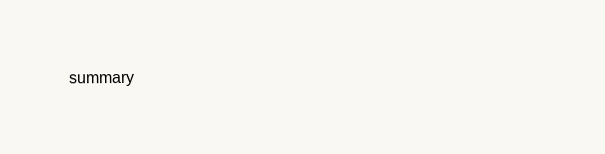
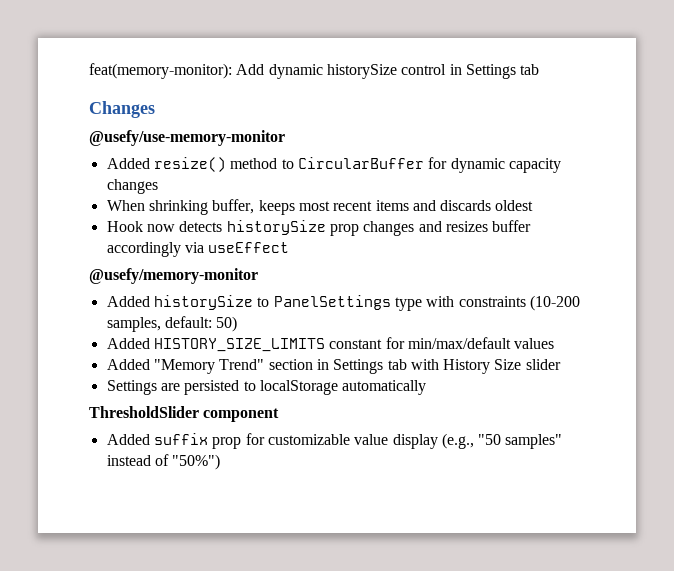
[68,72,135,87] summary -> [89,63,540,79] [89,101,155,118] [89,130,285,146] [106,157,561,173] [106,179,158,194] [106,199,534,215] [106,220,532,236] [106,242,290,257] [89,268,258,284] [106,295,580,311] [106,316,238,332] [106,337,555,352] [106,359,561,374] [106,380,427,395] [89,406,280,422] [106,433,563,449] [106,454,221,470] feat(memory-monitor): Add dynamic historySize control in Settings tab // Changes // @usefy/use-memory-monitor // Added resize() method to CircularBuffer for dynamic capacity changes // When shrinking buffer, keeps most recent items and discards oldest // Hook now detects historySize prop changes and resizes buffer accordingly via useEffect // @usefy/memory-monitor // Added historySize to PanelSettings type with constraints (10-200 samples, default: 50) // Added HISTORY_SIZE_LIMITS constant for min/max/default values // Added "Memory Trend" section in Settings tab with History Size slider // Settings are persisted to localStorage automatically // ThresholdSlider component // Added suffix prop for customizable value display (e.g., "50 samples" instead of "50%")

